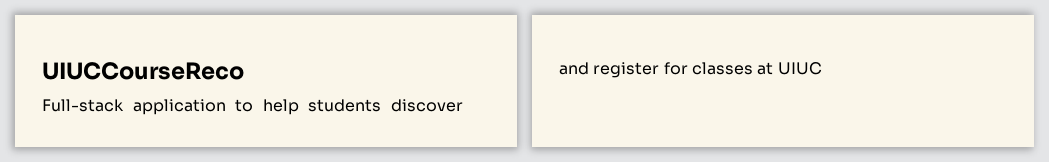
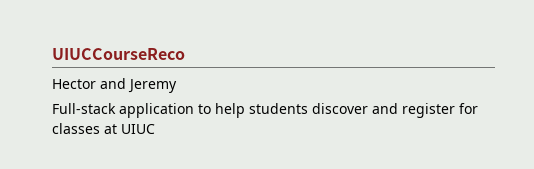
(244, 71) none -> [52,78,177,93] // Hector and Jeremy

